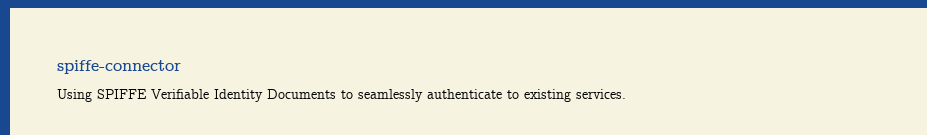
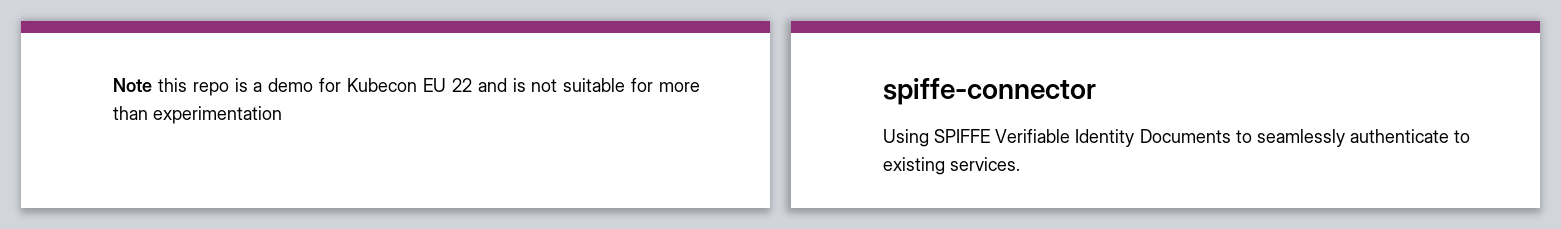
(57, 67) none -> [113,78,701,96] [113,106,282,124] Note this repo is a demo for Kubecon EU 22 and is not suitable for more than experimentation //

